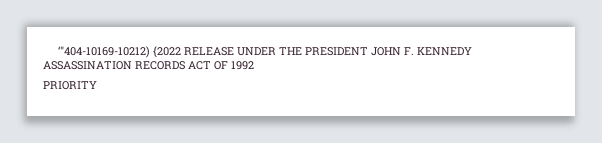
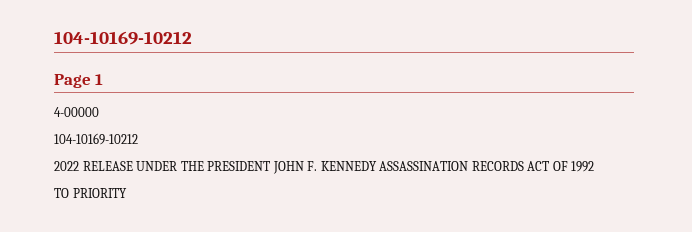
[57,46,181,58] ‘"404-10169-10212) {2022 -> [54,31,192,45] [54,74,104,88] [54,107,99,117] [54,133,138,145] [54,161,79,171] 104-10169-10212 // Page 1 // 4-00000 // 104-10169-10212 // 2022
(254, 65) none -> [54,188,69,198] TO

